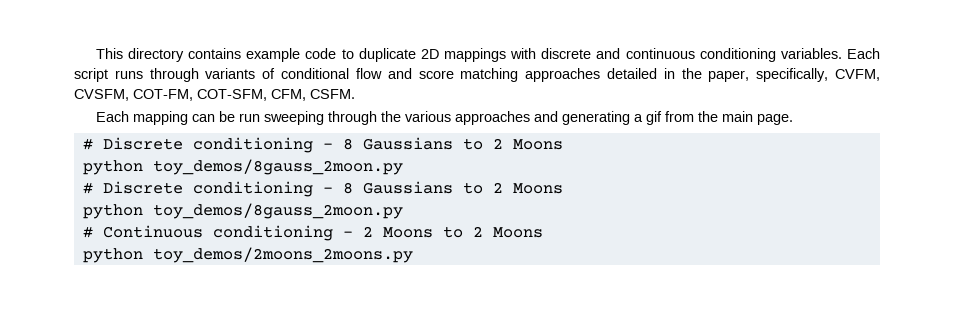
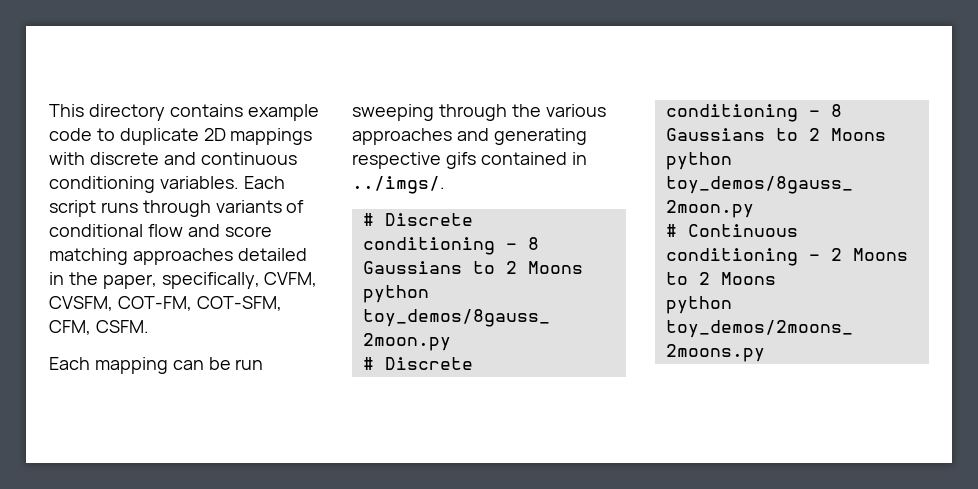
[633,111,793,125] a gif from the main page. -> [352,152,587,169] [352,176,445,194] respective gifs contained in ../imgs/.

